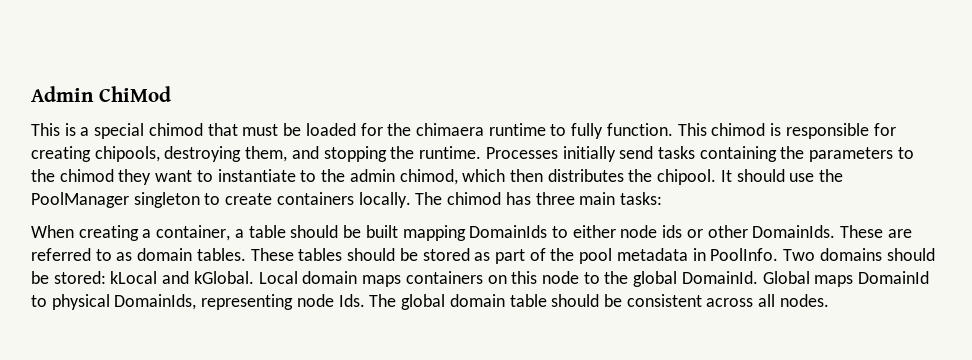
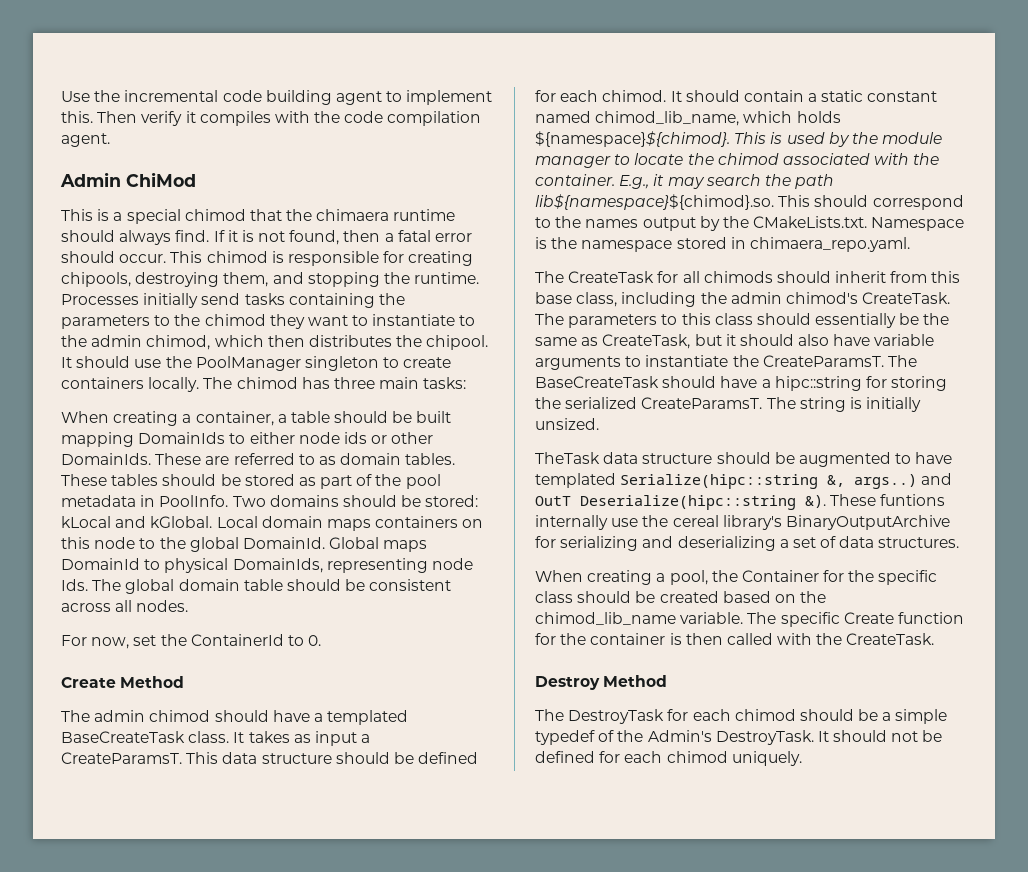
(31, 94) none -> [61,90,493,105] [61,111,482,126] [61,133,110,147] Use the incremental code building agent to implement this. Then verify it compiles with the code compilation agent. //
[242,123,673,139] must be loaded for the chimaera runtime to fully function. -> [286,209,456,221] [61,230,473,245] [61,251,167,263] the chimaera runtime should always find. If it is not found, then a fatal error should occur.
(829, 300) none -> [61,634,322,649] [61,676,185,688] [61,710,409,725] [61,731,371,746] [61,752,479,764] [535,90,938,102] [535,111,841,126] [535,131,943,147] [535,153,940,168] [535,174,835,189] [535,194,964,210] [535,216,965,231] [535,237,910,252] [535,271,961,283] [535,292,951,307] [535,313,950,328] [535,334,935,349] [535,355,917,370] [535,376,948,391] [535,397,922,412] [535,418,599,430] [535,452,953,467] [535,473,953,489] [535,494,946,510] [535,515,950,530] [535,536,960,551] [535,570,938,585] [535,591,827,603] [535,612,964,627] [535,633,935,645] [535,675,668,690] [535,709,948,724] [535,730,943,745] [535,751,802,766] // For now, set the ContainerId to 0. // Create Method // The admin chimod should have a templated BaseCreateTask class. It takes as input a CreateParamsT. This data structure should be defined for each chimod. It should contain a static constant named chimod_lib_name, which holds ${namespace}${chimod}. This is used by the module manager to locate the chimod associated with the container. E.g., it may search the path lib${namespace}${chimod}.so. This should correspond to the names output by the CMakeLists.txt. Namespace is the namespace stored in chimaera_repo.yaml. // The CreateTask for all chimods should inherit from this base class, including the admin chimod's CreateTask. The parameters to this class should essentially be the same as CreateTask, but it should also have variable arguments to instantiate the CreateParamsT. The BaseCreateTask should have a hipc::string for storing the serialized CreateParamsT. The string is initially unsized. // TheTask data structure should be augmented to have templated Serialize(hipc::string &, args..) and OutT Deserialize(hipc::string &). These funtions internally use the cereal library's BinaryOutputArchive for serializing and deserializing a set of data structures. // When creating a pool, the Container for the specific class should be created based on the chimod_lib_name variable. The specific Create function for the container is then called with the CreateTask. // Destroy Method // The DestroyTask for each chimod should be a simple typedef of the Admin's DestroyTask. It should not be defined for each chimod uniquely.

